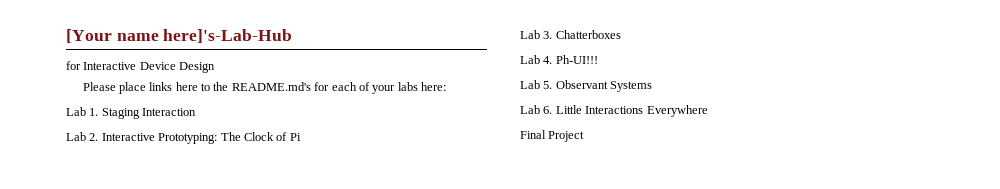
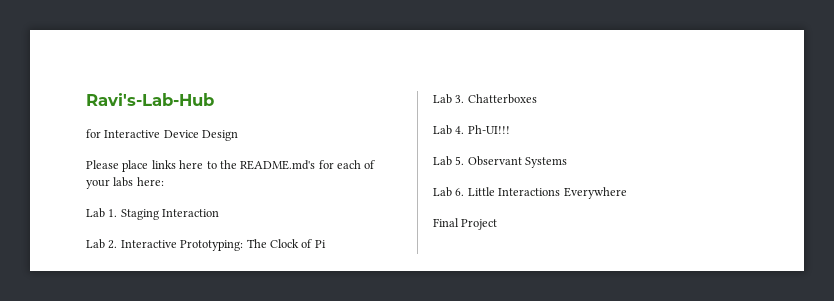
[66,29,293,43] [Your name here]'s-Lab-Hub -> [86,93,214,106] Ravi's-Lab-Hub

